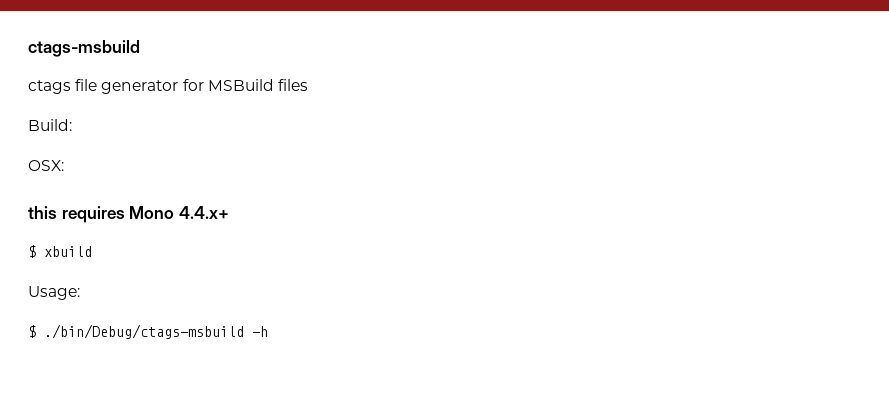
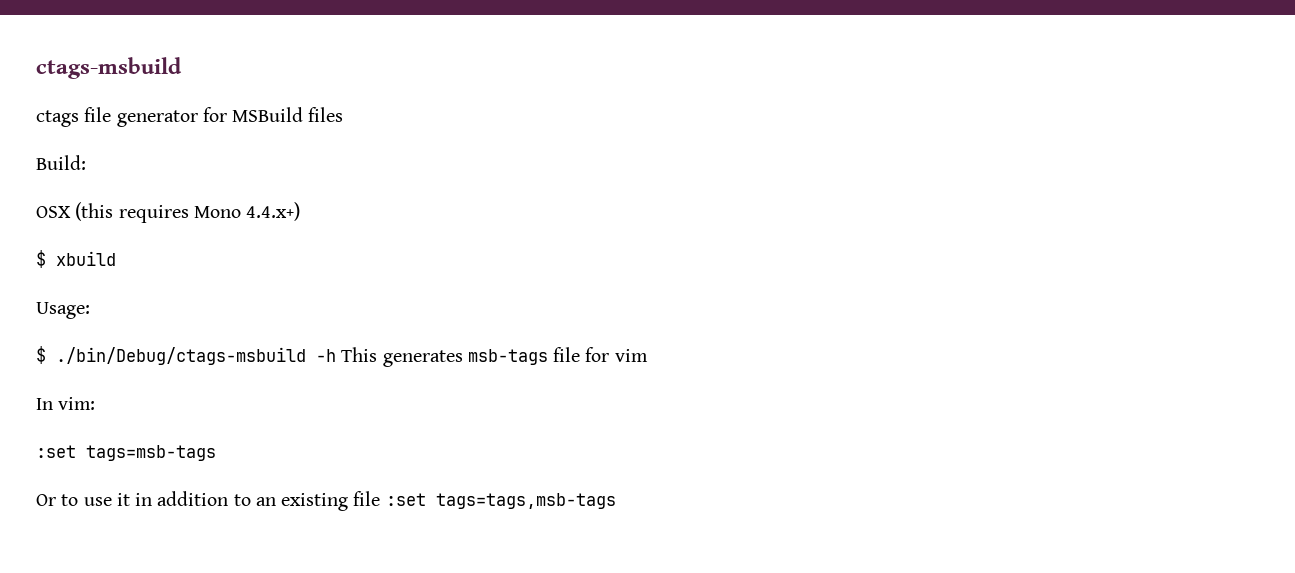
[28,160,64,171] [28,206,57,219] OSX: // this -> [36,202,114,221] OSX (this
[178,206,229,219] 4.4.x+ -> [246,202,301,221] 4.4.x+)
(268, 331) none -> [341,347,648,367] [36,397,96,410] [36,445,216,461] [36,491,616,511] This generates msb-tags file for vim // In vim: // :set tags=msb-tags // Or to use it in addition to an existing file :set tags=tags,msb-tags

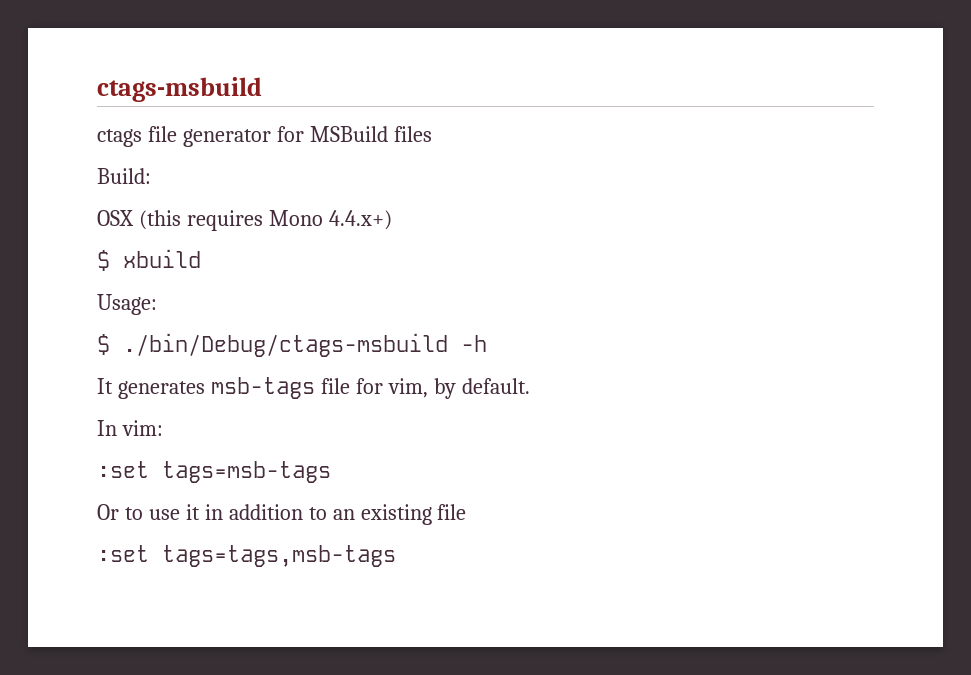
[341,347,378,362] This -> [97,378,113,394] // It
[614,349,648,362] vim -> [387,378,530,399] vim, by default.
(381, 498) none -> (467, 512) //

